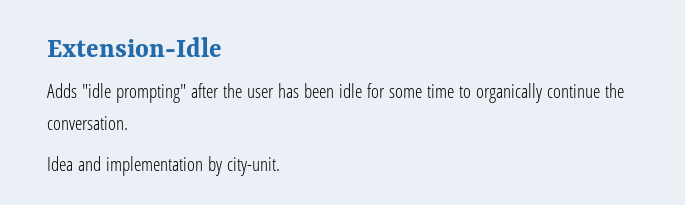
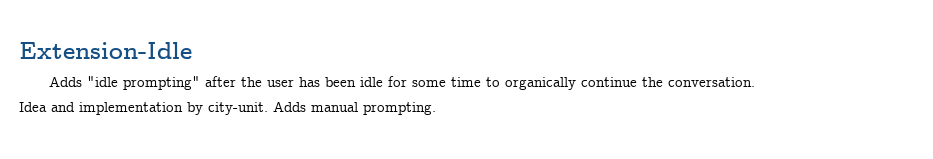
(280, 166) none -> [273,101,436,115] Adds manual prompting.

